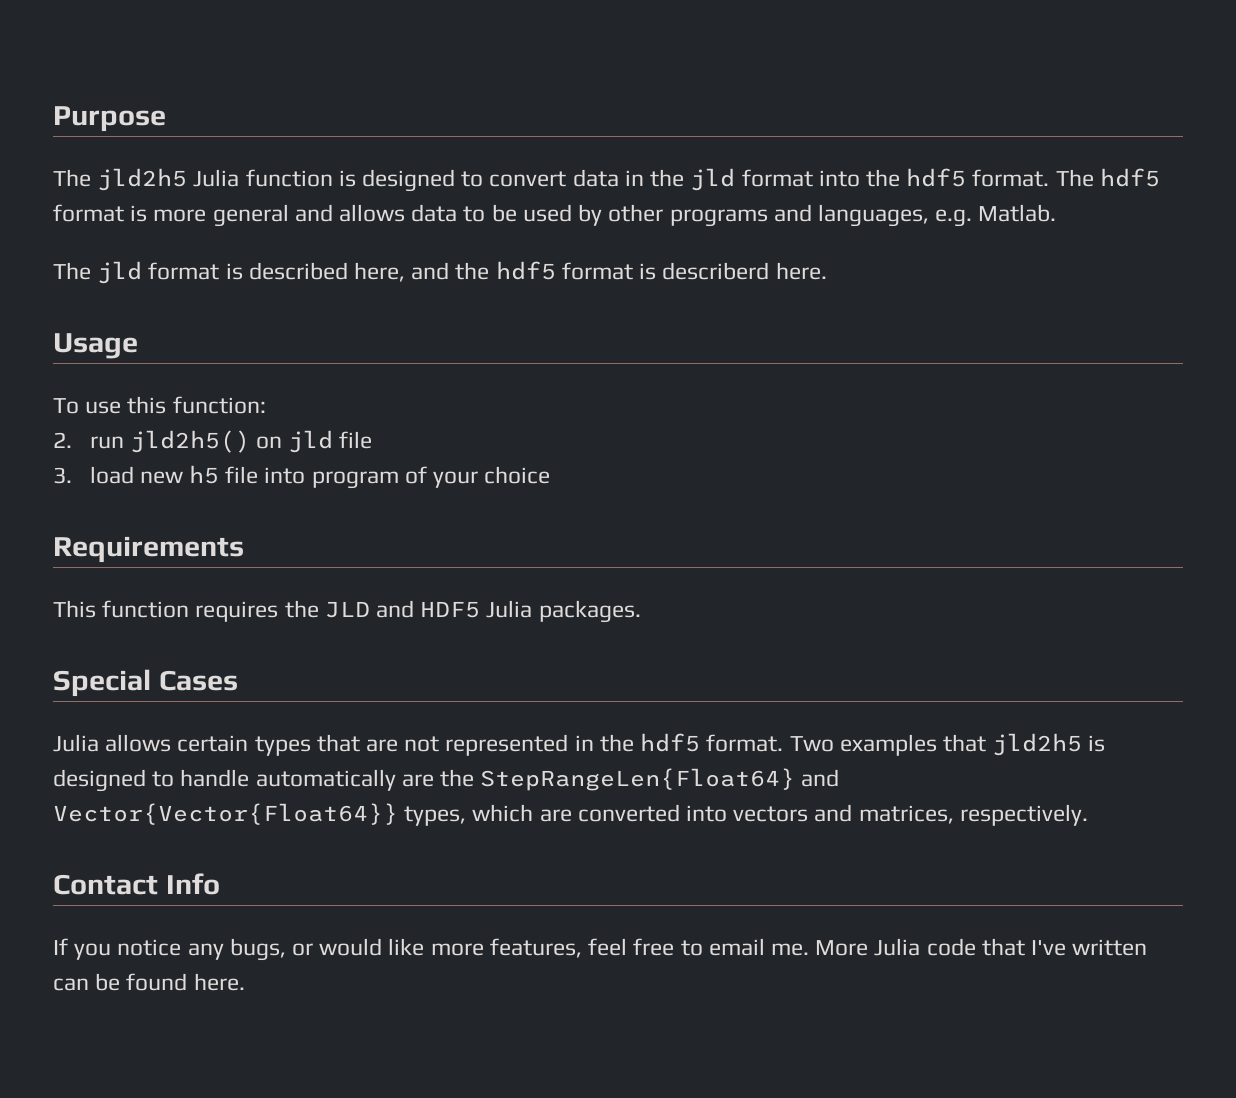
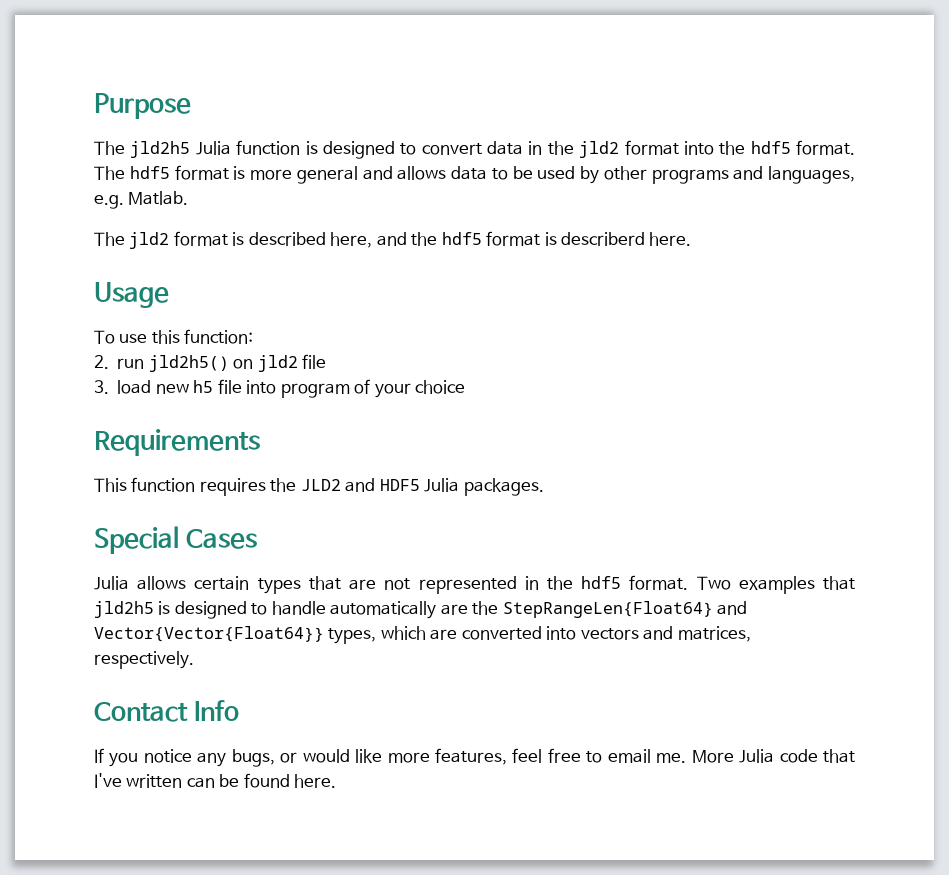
[690,168,736,191] jld -> [579,141,620,158] jld2
[97,261,143,284] jld -> [129,232,170,249] jld2
[288,430,334,453] jld -> [257,355,298,372] jld2
[324,601,370,618] JLD -> [300,479,341,491] JLD2

